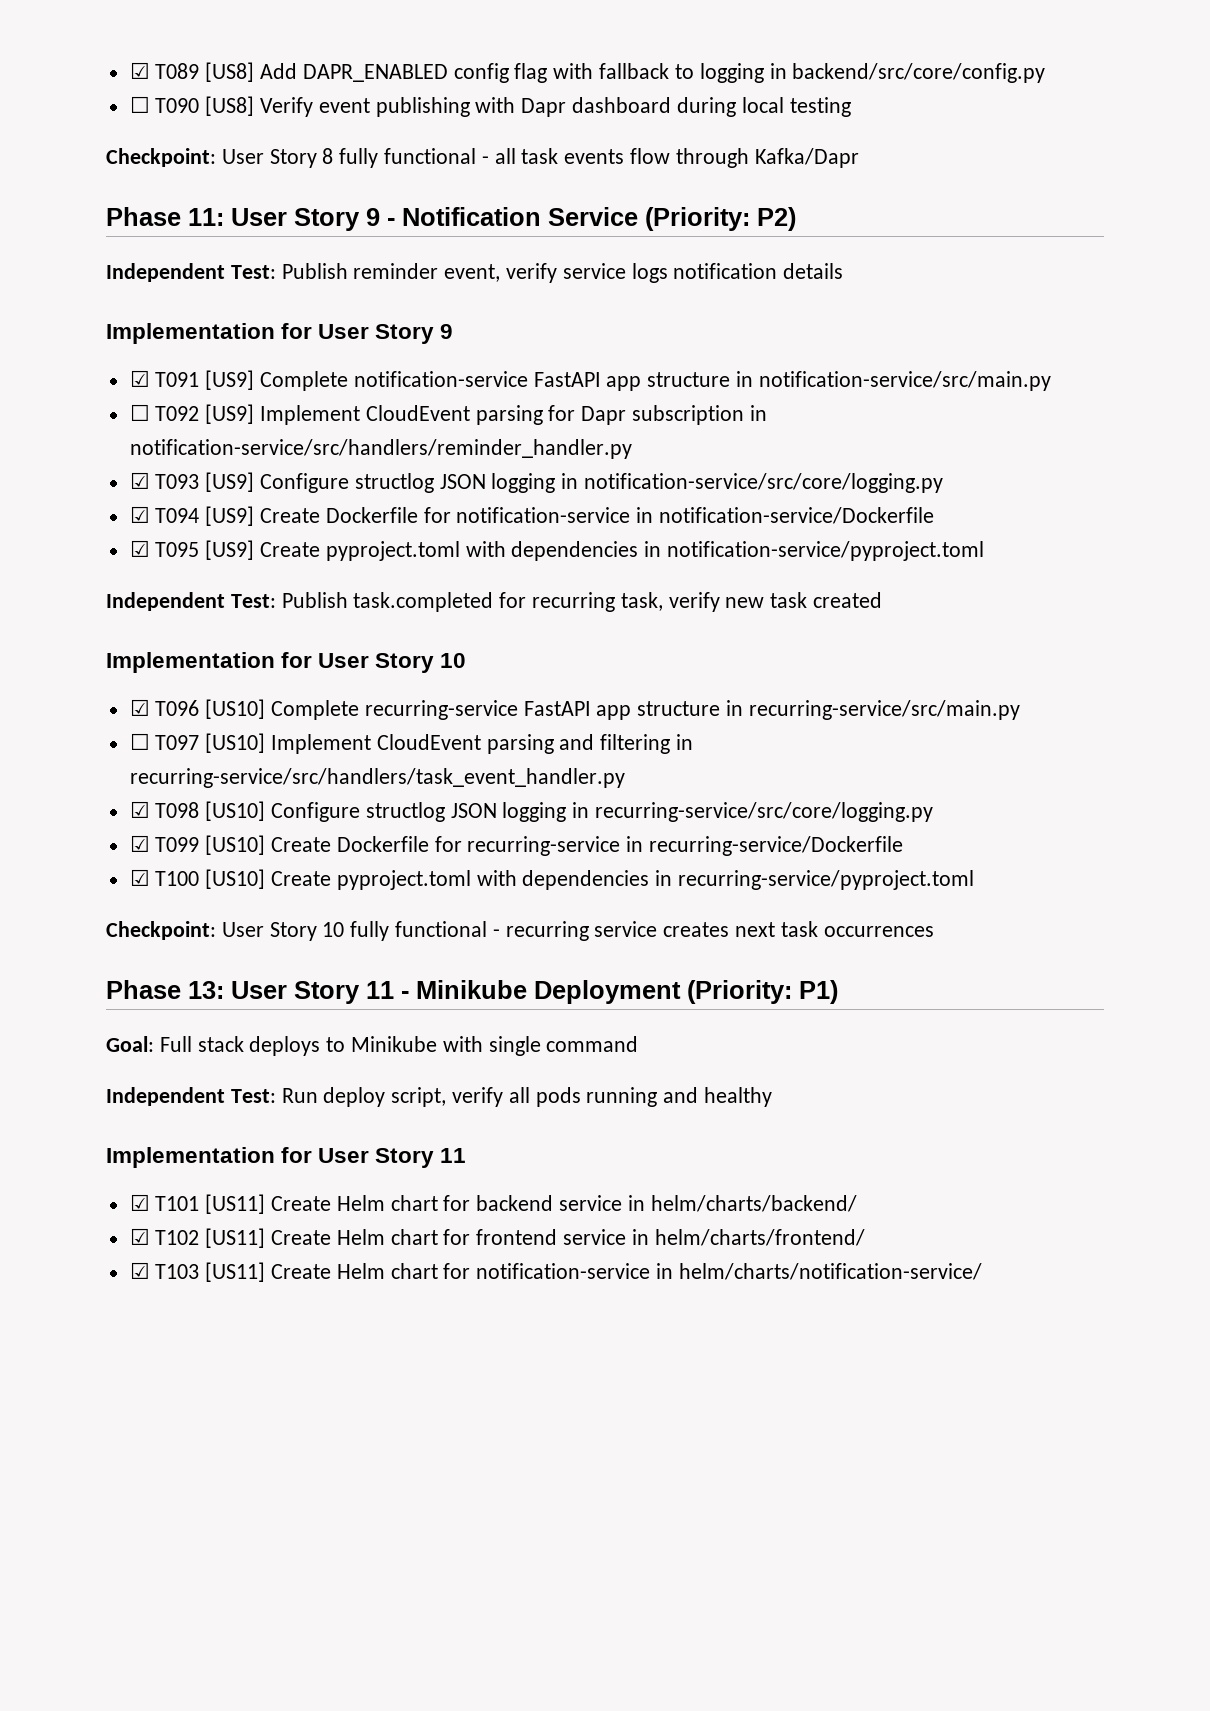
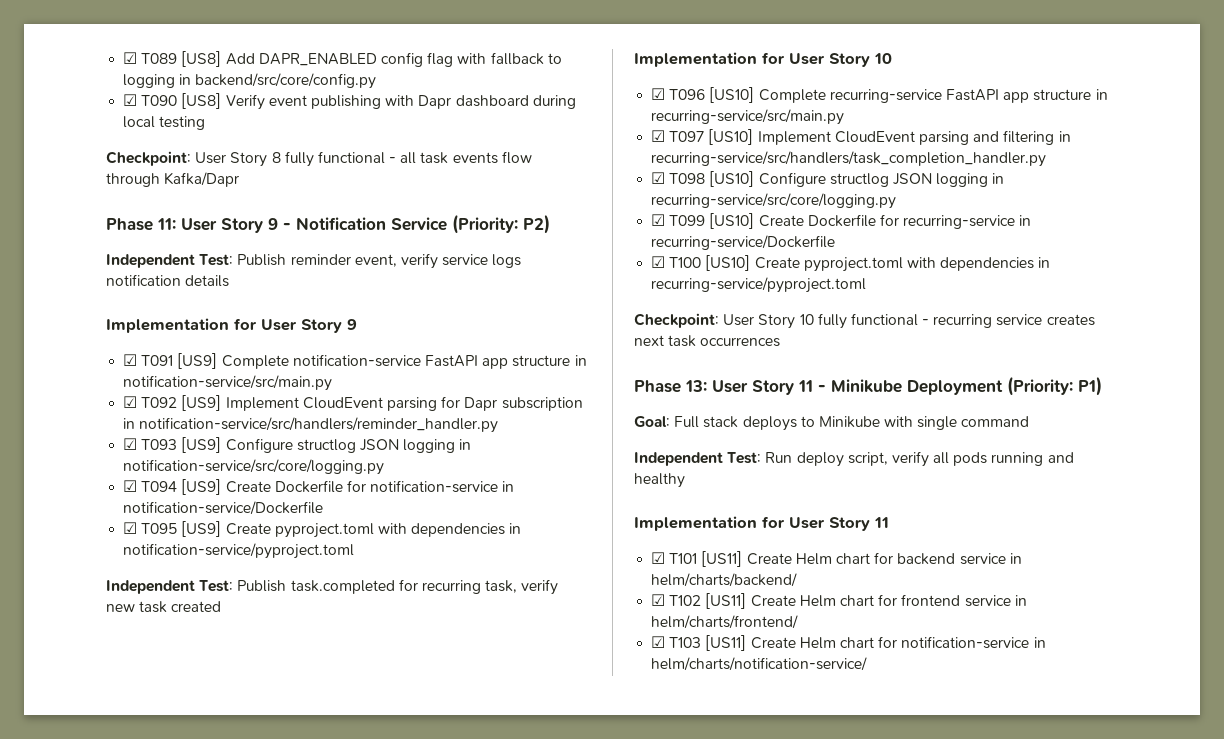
[129,96,150,113] ☐ -> [123,94,138,106] ☑
[129,404,150,421] ☐ -> [123,396,138,408] ☑
[129,733,150,750] ☐ -> [651,130,666,142] ☑
[129,768,625,788] recurring-service/src/handlers/task_event_handler.py -> [651,151,1047,167] recurring-service/src/handlers/task_completion_handler.py

